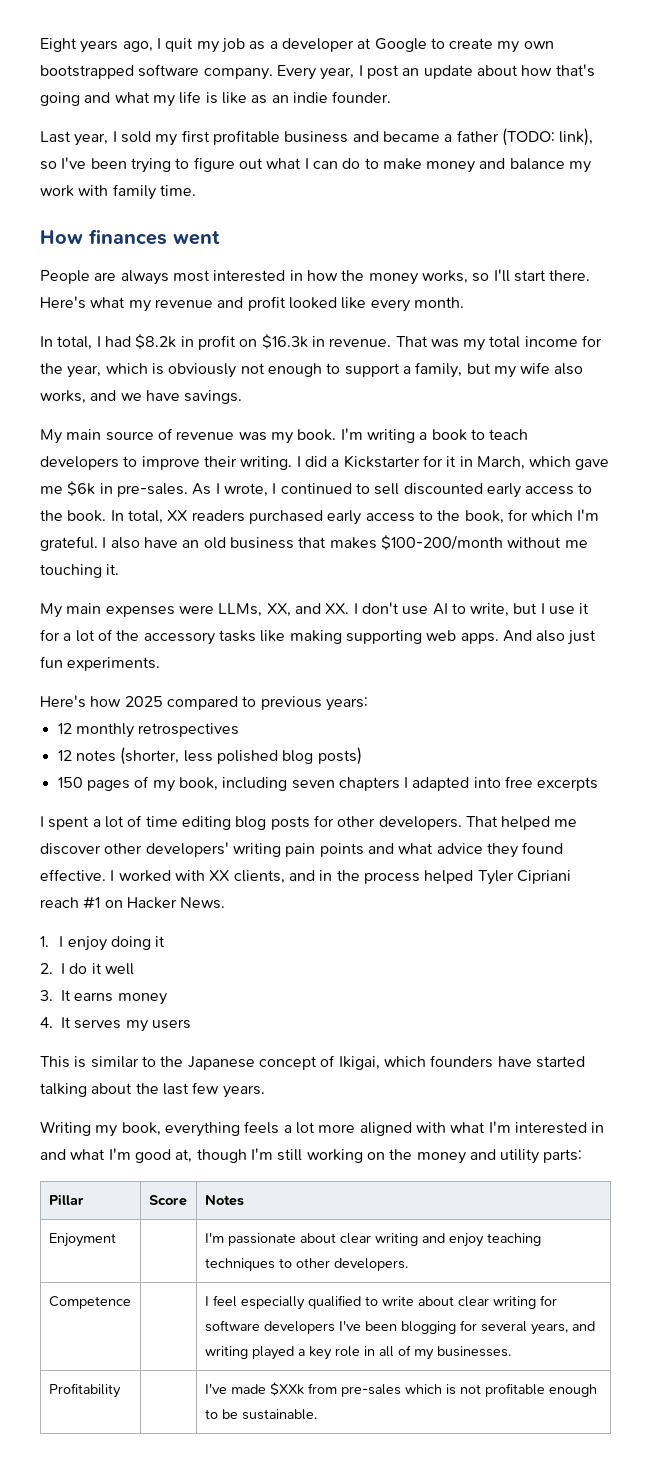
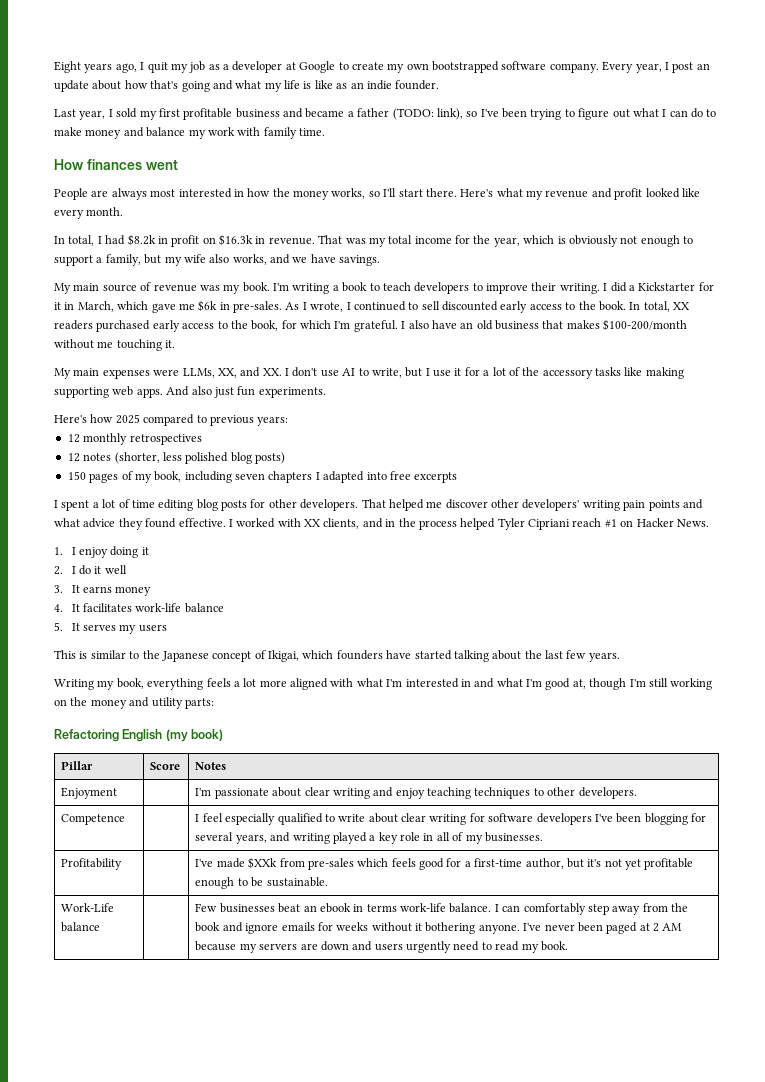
(71, 1022) none -> [83,603,224,613] [54,622,80,631] facilitates work-life balance // 5. It
(583, 1156) none -> [54,729,224,742] // Refactoring English (my book)
[445,1384,481,1395] is not -> [391,858,642,870] feels good for a first-time author, but it's not yet
(317, 1414) none -> [61,903,115,912] [61,922,101,932] [195,903,689,915] [195,922,683,934] [195,941,568,953] // Work-Life balance | | Few businesses beat an ebook in terms work-life balance. I can comfortably step away from the book and ignore emails for weeks without it bothering anyone. I've never been paged at 2 AM because my servers are down and users urgently need to read my book.

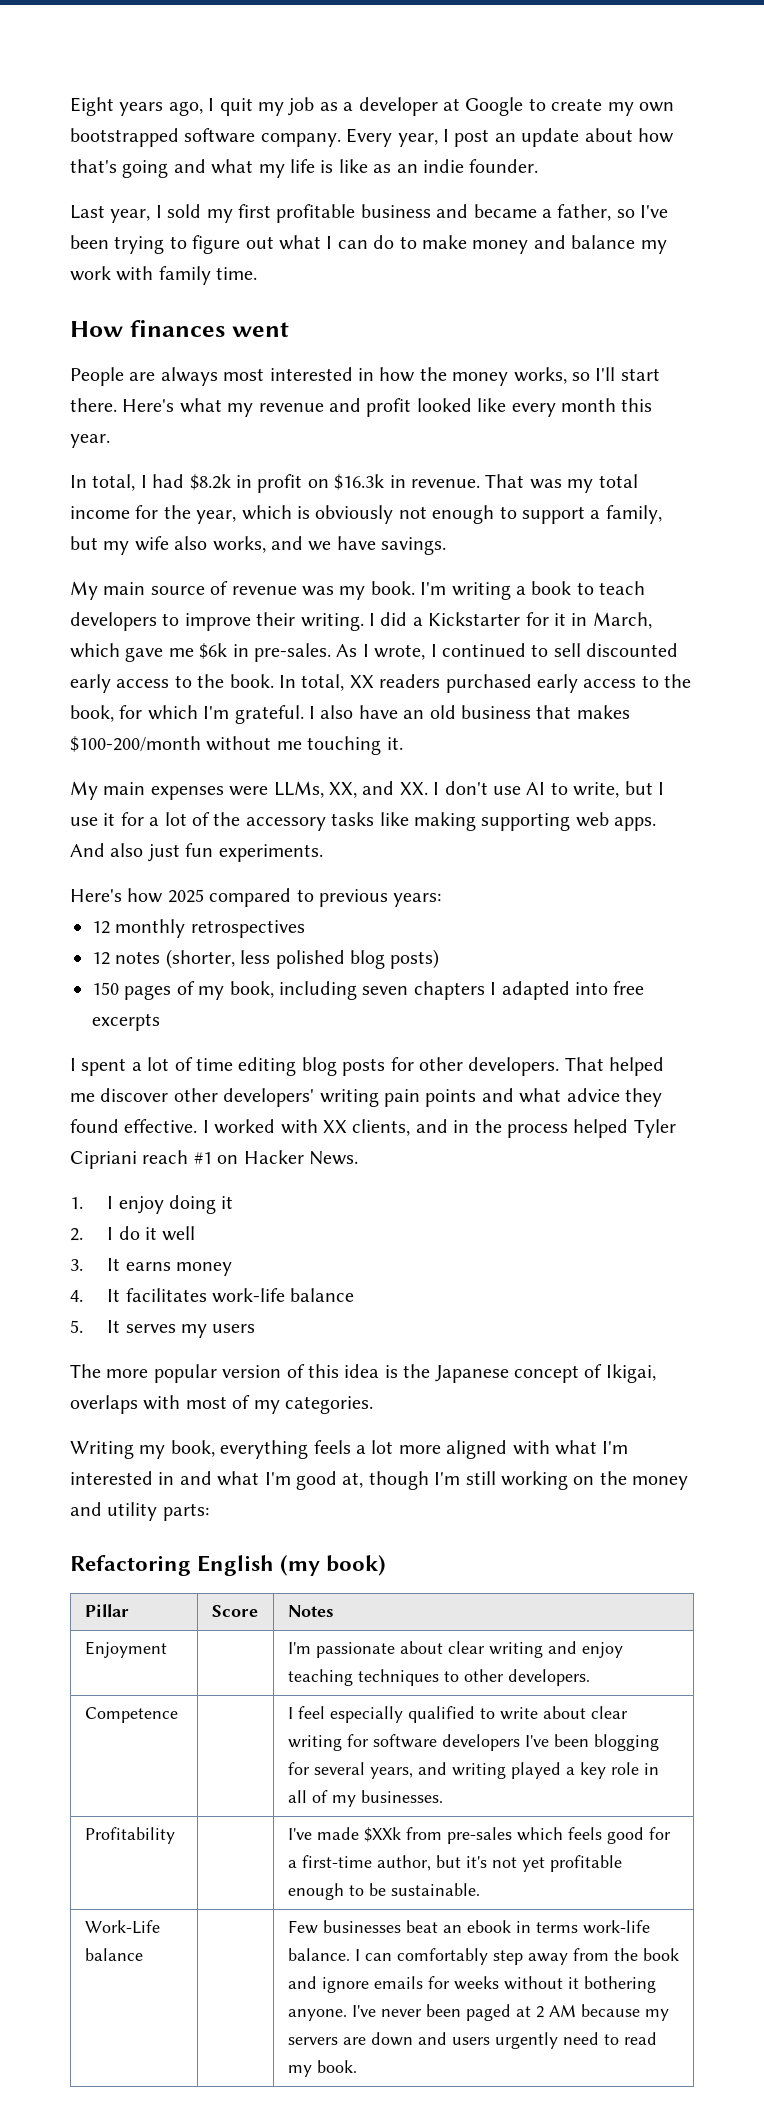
[357,108,463,120] father (TODO: link), -> [557,204,612,221] father,
[86,207,124,216] month. -> [560,398,653,412] [70,434,110,448] month this year.
[54,650,140,659] This is similar to -> [70,1364,398,1383] The more popular version of this idea is
[302,650,620,662] which founders have started talking about the last few years. -> [70,1395,373,1414] overlaps with most of my categories.

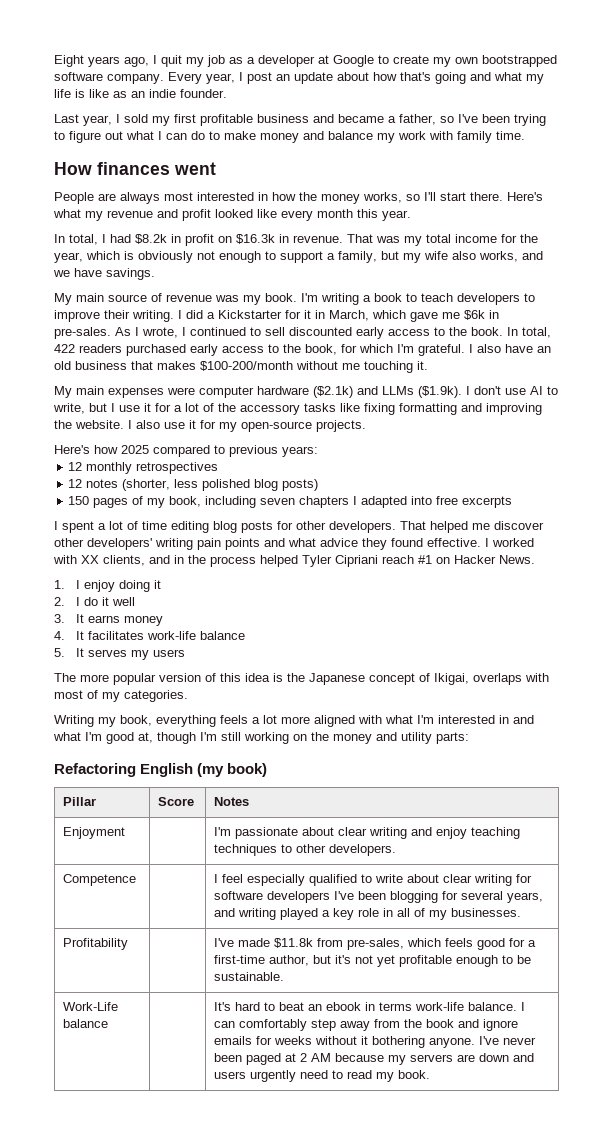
[349,675,374,688] XX -> [54,344,75,353] 422
[273,781,428,798] LLMs, XX, and XX. -> [199,386,462,398] computer hardware ($2.1k) and LLMs ($1.9k).
[413,812,657,831] [70,843,323,862] making supporting web apps. And also just fun experiments. -> [364,403,542,415] [54,420,366,432] fixing formatting and improving the website. I also use it for my open-source projects.
[363,1827,512,1844] $XXk from pre-sales -> [274,938,405,950] $11.8k from pre-sales,
[287,1920,401,1934] Few businesses -> [214,1002,276,1011] It's hard to

